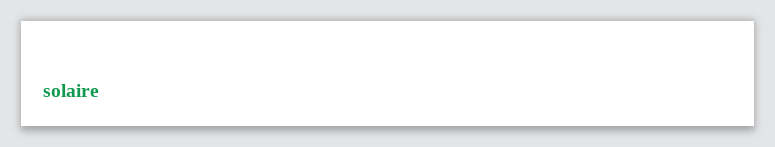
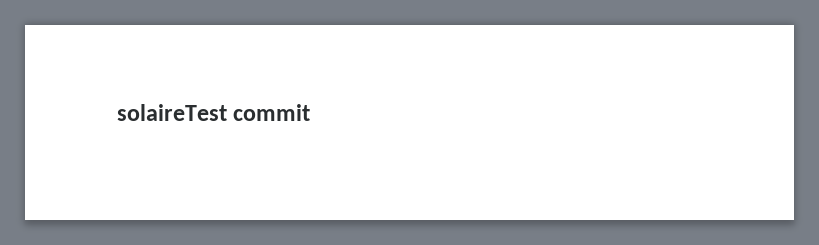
[43,84,99,97] solaire -> [117,104,311,121] solaireTest commit

